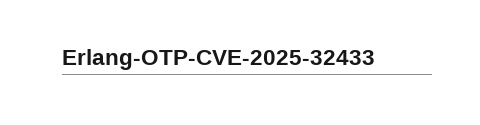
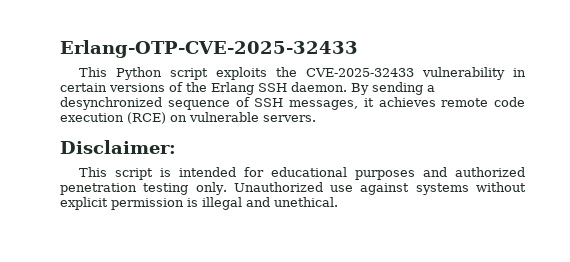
(375, 59) none -> [78,67,526,80] [60,82,435,95] [60,97,525,110] [60,112,316,124] [60,140,176,154] [78,167,525,180] [60,182,526,195] [60,197,338,210] // This Python script exploits the CVE-2025-32433 vulnerability in certain versions of the Erlang SSH daemon. By sending a desynchronized sequence of SSH messages, it achieves remote code execution (RCE) on vulnerable servers. // Disclaimer: // This script is intended for educational purposes and authorized penetration testing only. Unauthorized use against systems without explicit permission is illegal and unethical.

